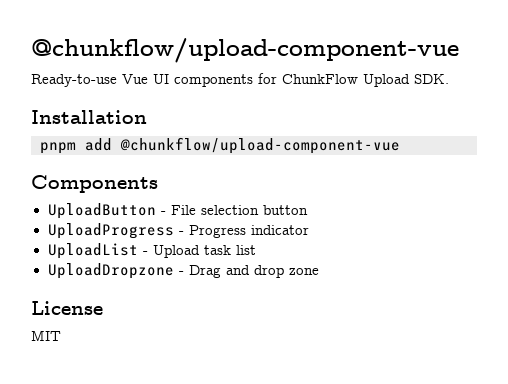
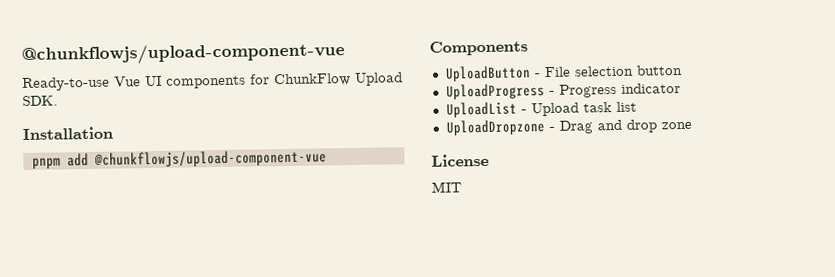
[31,38,459,63] @chunkflow/upload-component-vue -> [21,42,345,66] @chunkflowjs/upload-component-vue
[120,137,400,154] @chunkflow/upload-component-vue -> [93,149,327,168] @chunkflowjs/upload-component-vue

